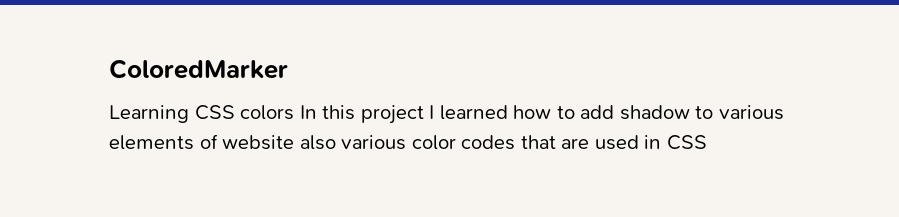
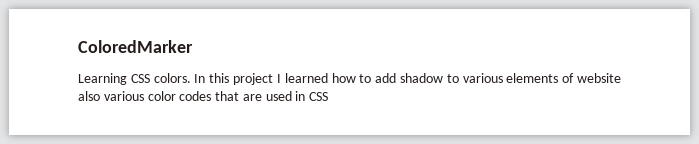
[240,105,295,120] colors -> [153,73,191,83] colors.

